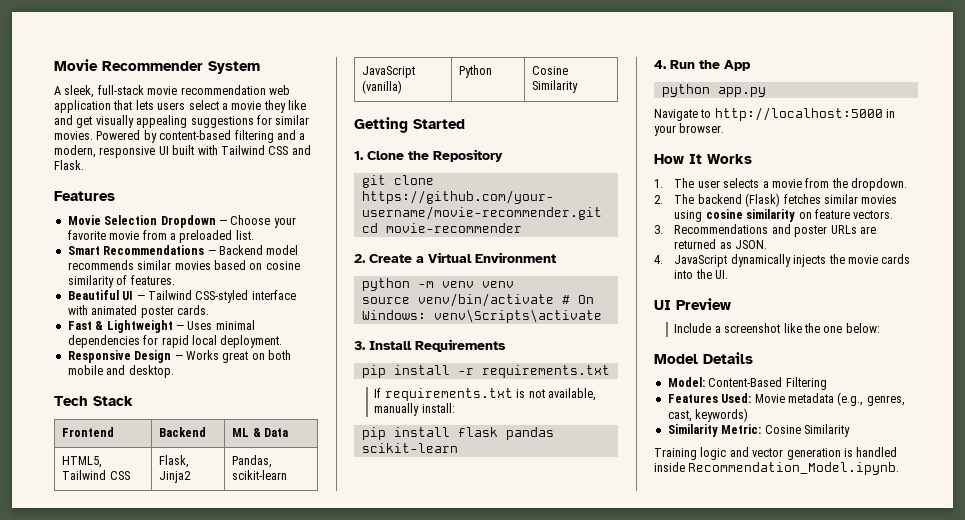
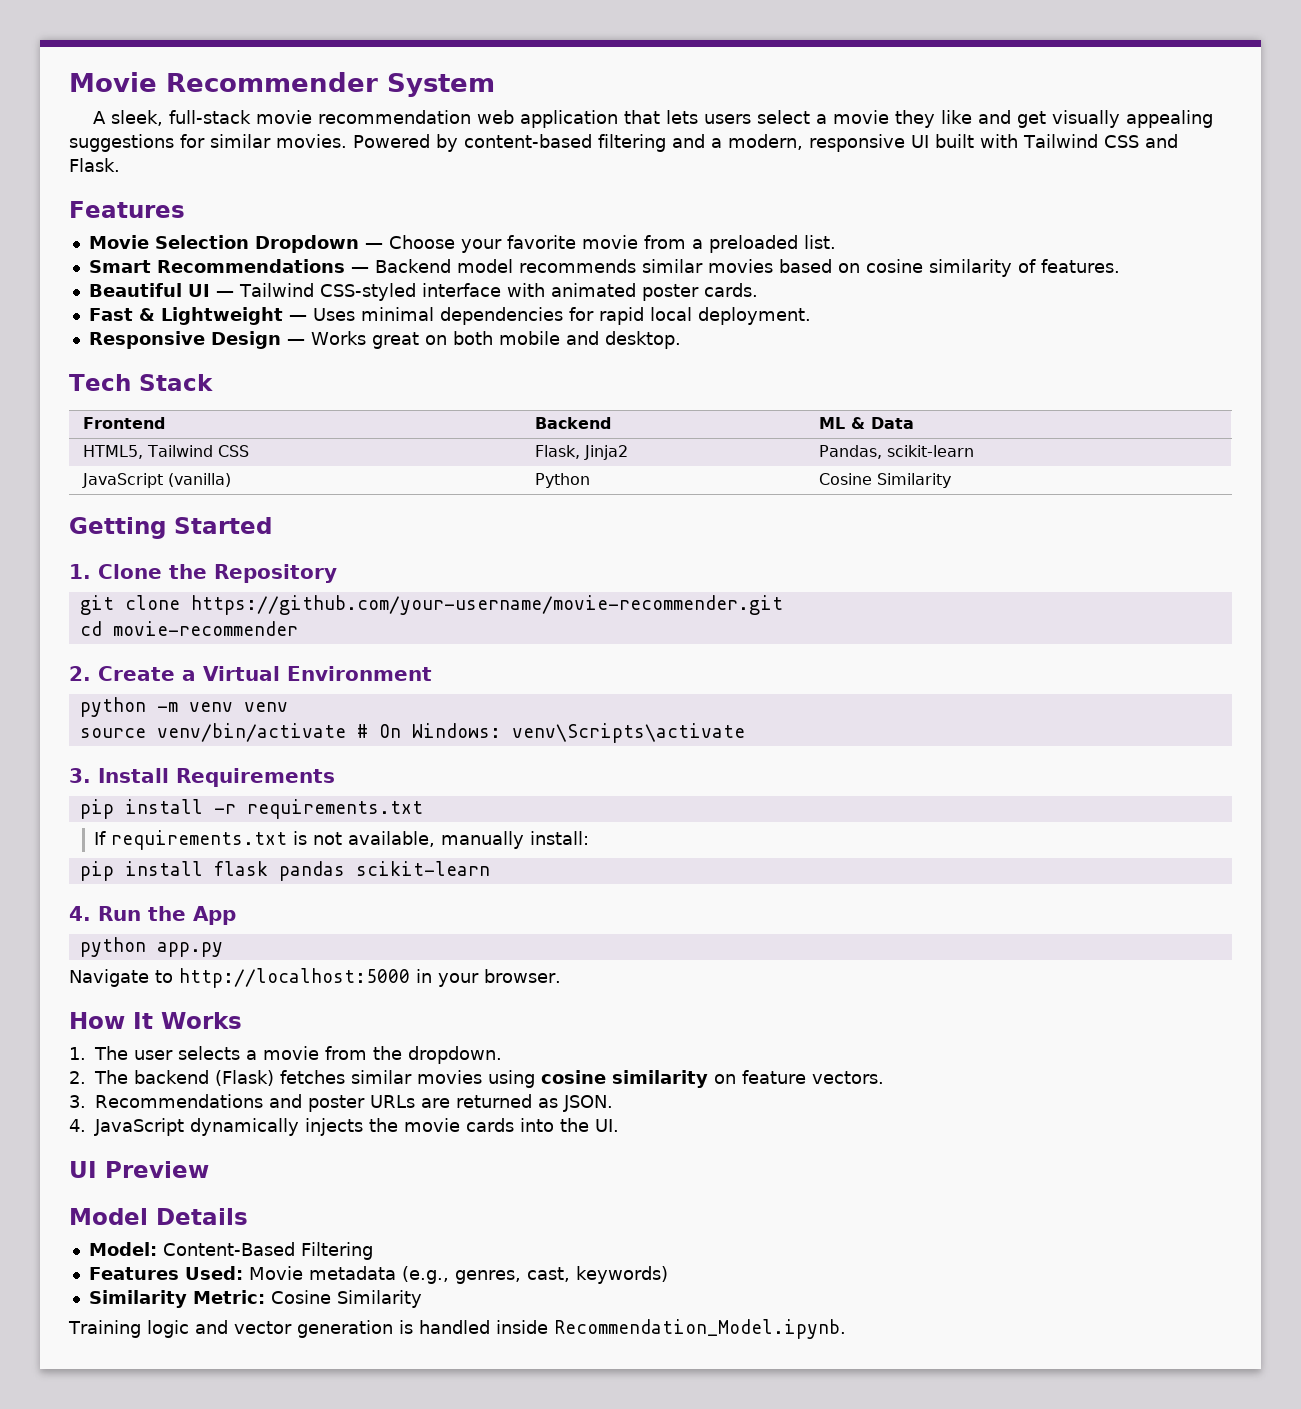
[674,323,880,333] // Include a screenshot like the one below: -> (209, 1169) none

